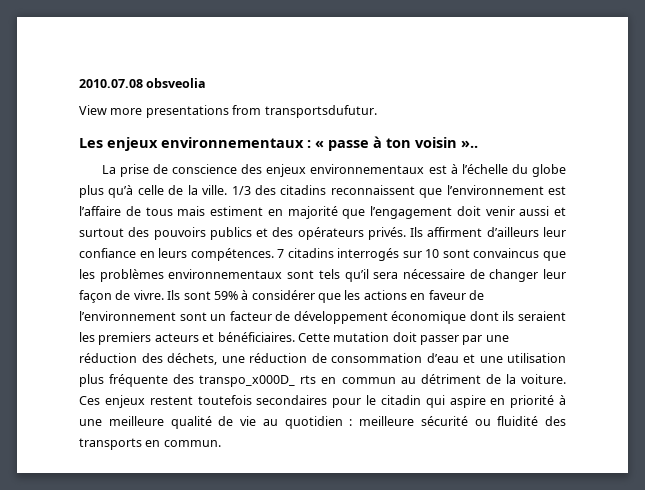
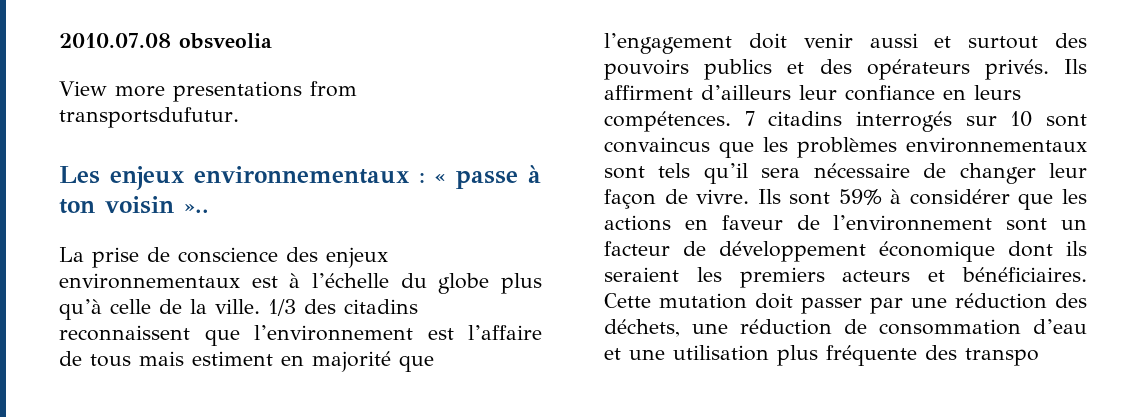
[199,374,566,387] [79,395,566,408] [79,416,566,429] [79,438,221,450] transpo_x000D_ rts en commun au détriment de la voiture. Ces enjeux restent toutefois secondaires pour le citadin qui aspire en priorité à une meilleure qualité de vie au quotidien : meilleure sécurité ou fluidité des transports en commun. -> [965,348,1039,366] transpo

